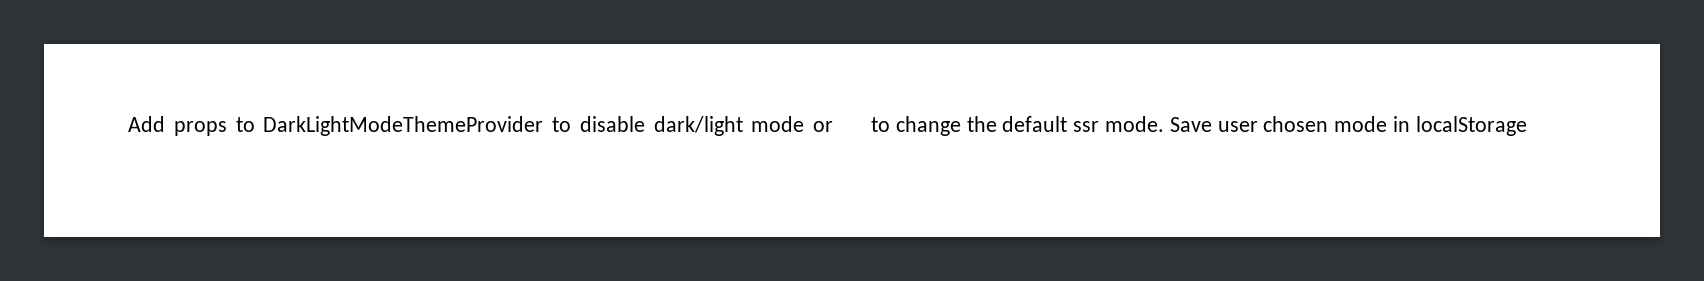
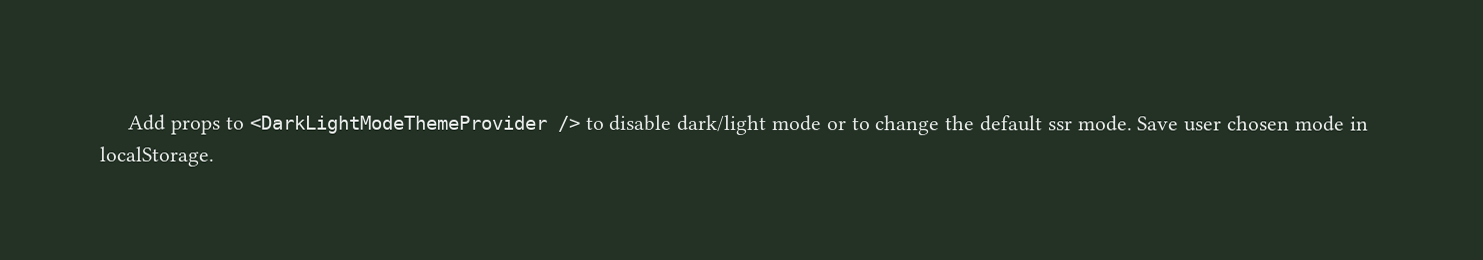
[263,116,544,136] DarkLightModeThemeProvider -> [248,115,581,134] <DarkLightModeThemeProvider />
[1415,116,1527,136] localStorage -> [99,146,214,167] localStorage.

